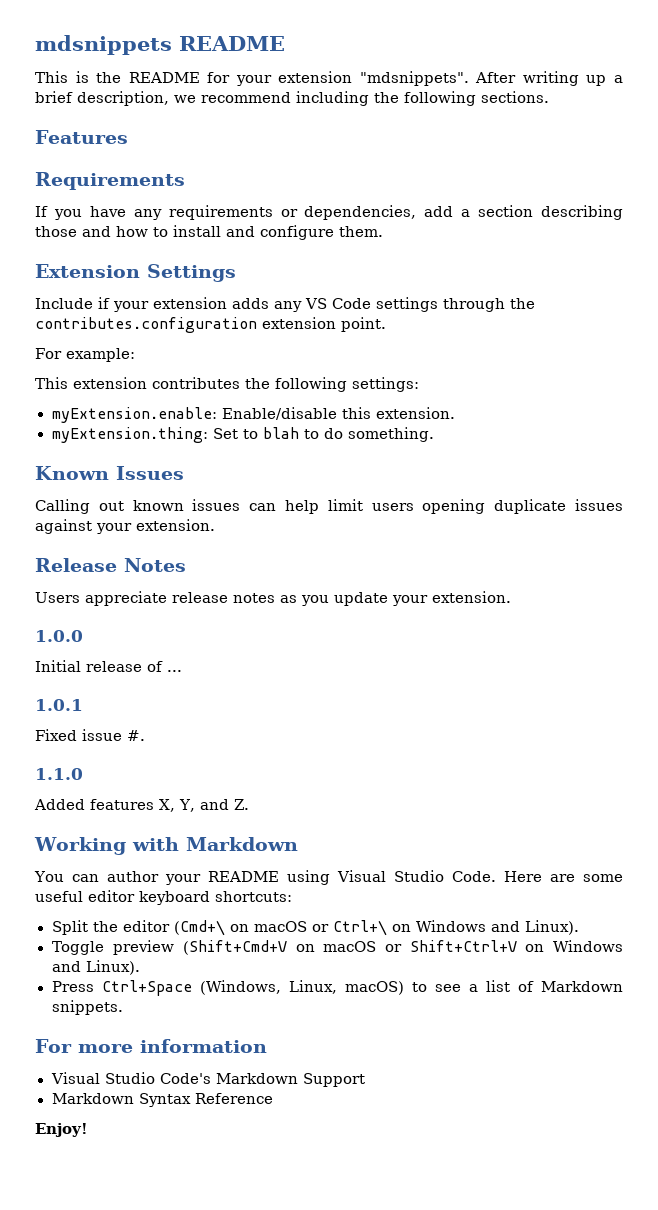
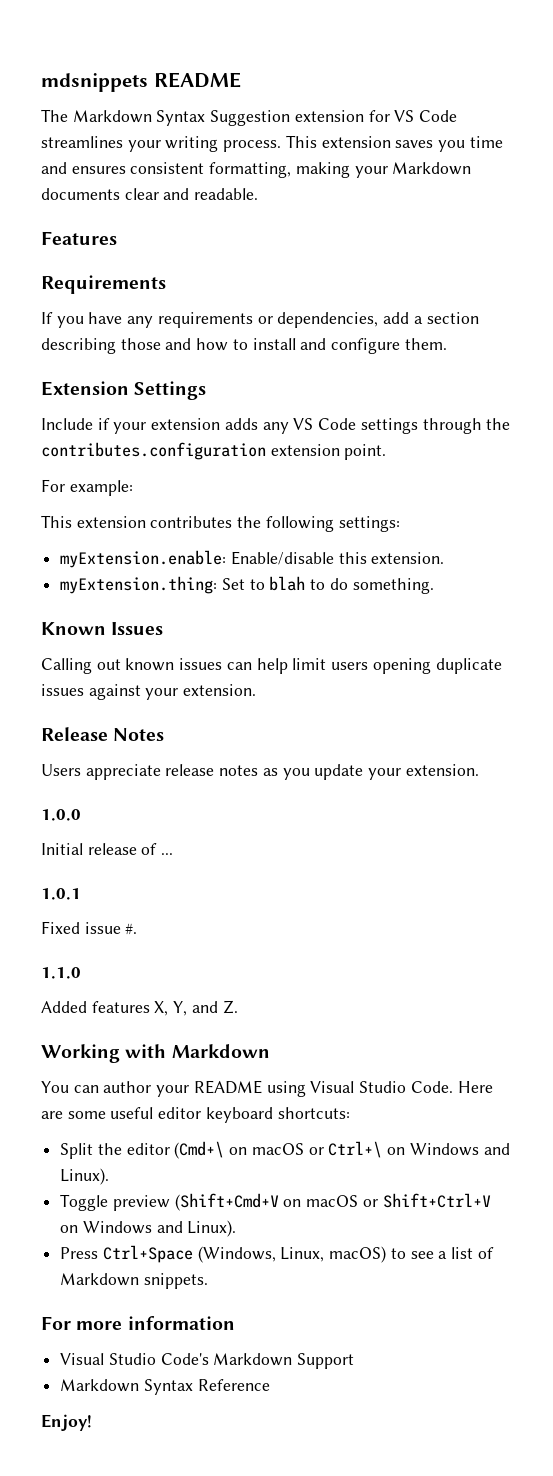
[35,71,623,86] [35,91,549,106] This is the README for your extension "mdsnippets". After writing up a brief description, we recommend including the following sections. -> [41,109,458,126] [41,135,503,152] [41,162,472,178] [41,188,259,200] The Markdown Syntax Suggestion extension for VS Code streamlines your writing process. This extension saves you time and ensures consistent formatting, making your Markdown documents clear and readable.

